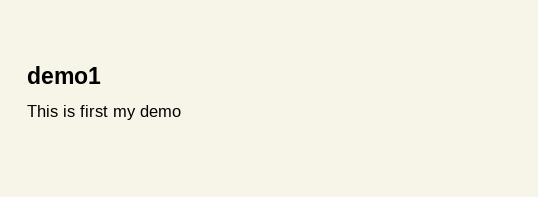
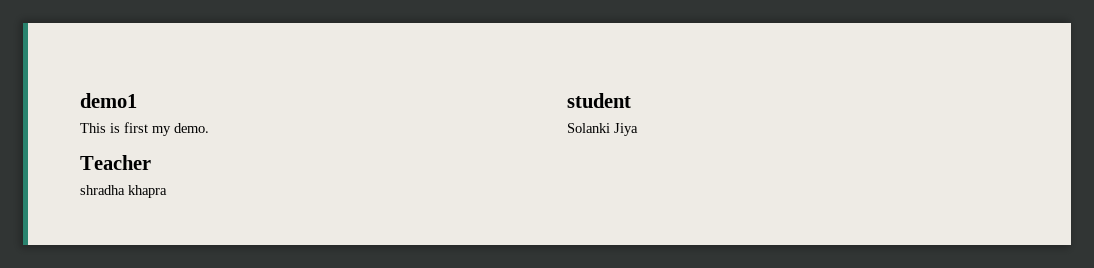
[140,105,181,117] demo -> [174,123,209,133] [80,155,151,170] [80,185,167,198] [567,93,631,108] [567,123,638,136] demo. // Teacher // shradha khapra // student // Solanki Jiya

